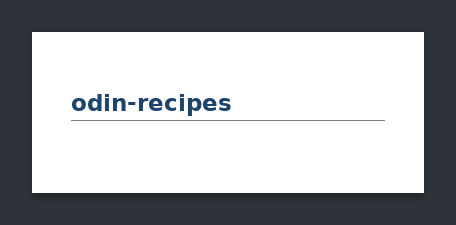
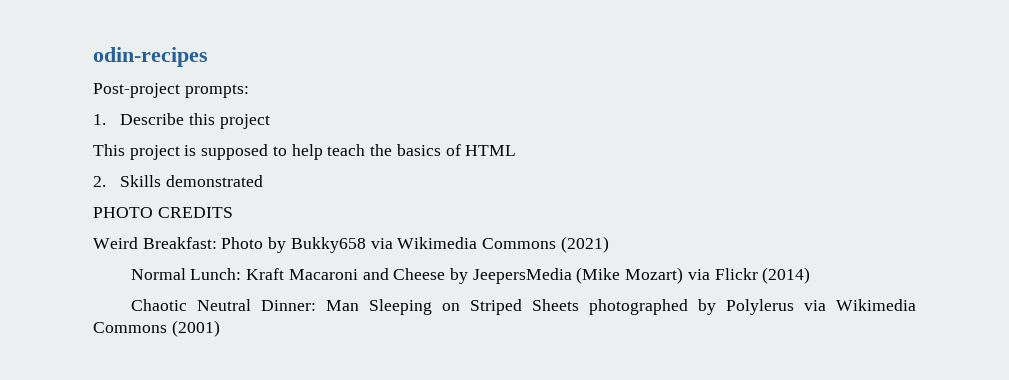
(232, 105) none -> [93,83,249,98] [93,113,270,129] [93,144,517,160] [93,175,263,187] [93,207,233,218] [93,236,609,253] [130,267,811,284] [130,299,916,315] [93,320,220,337] // Post-project prompts: // 1. Describe this project // This project is supposed to help teach the basics of HTML // 2. Skills demonstrated // PHOTO CREDITS // Weird Breakfast: Photo by Bukky658 via Wikimedia Commons (2021) // Normal Lunch: Kraft Macaroni and Cheese by JeepersMedia (Mike Mozart) via Flickr (2014) // Chaotic Neutral Dinner: Man Sleeping on Striped Sheets photographed by Polylerus via Wikimedia Commons (2001)

